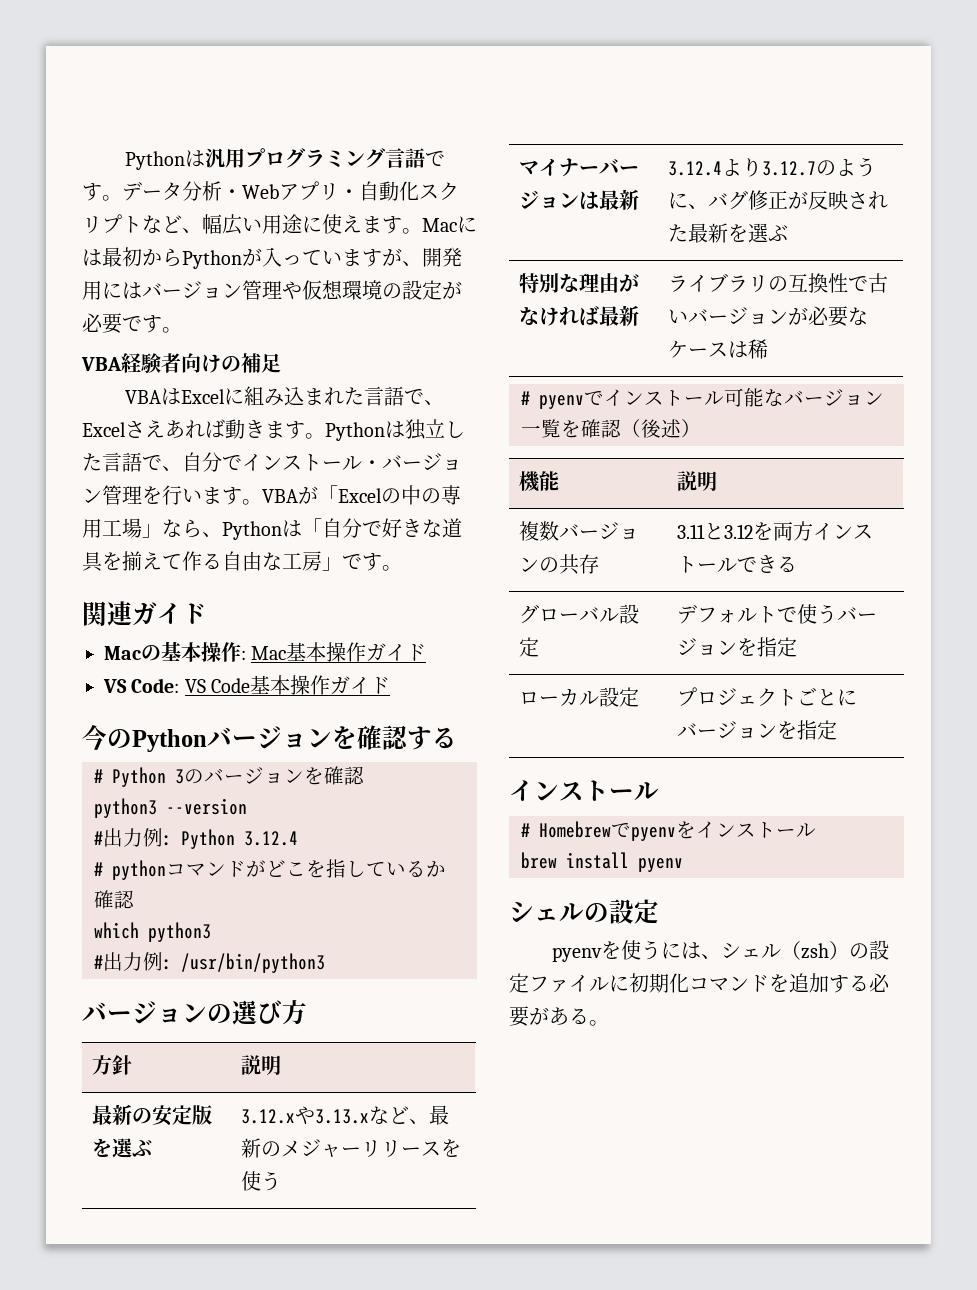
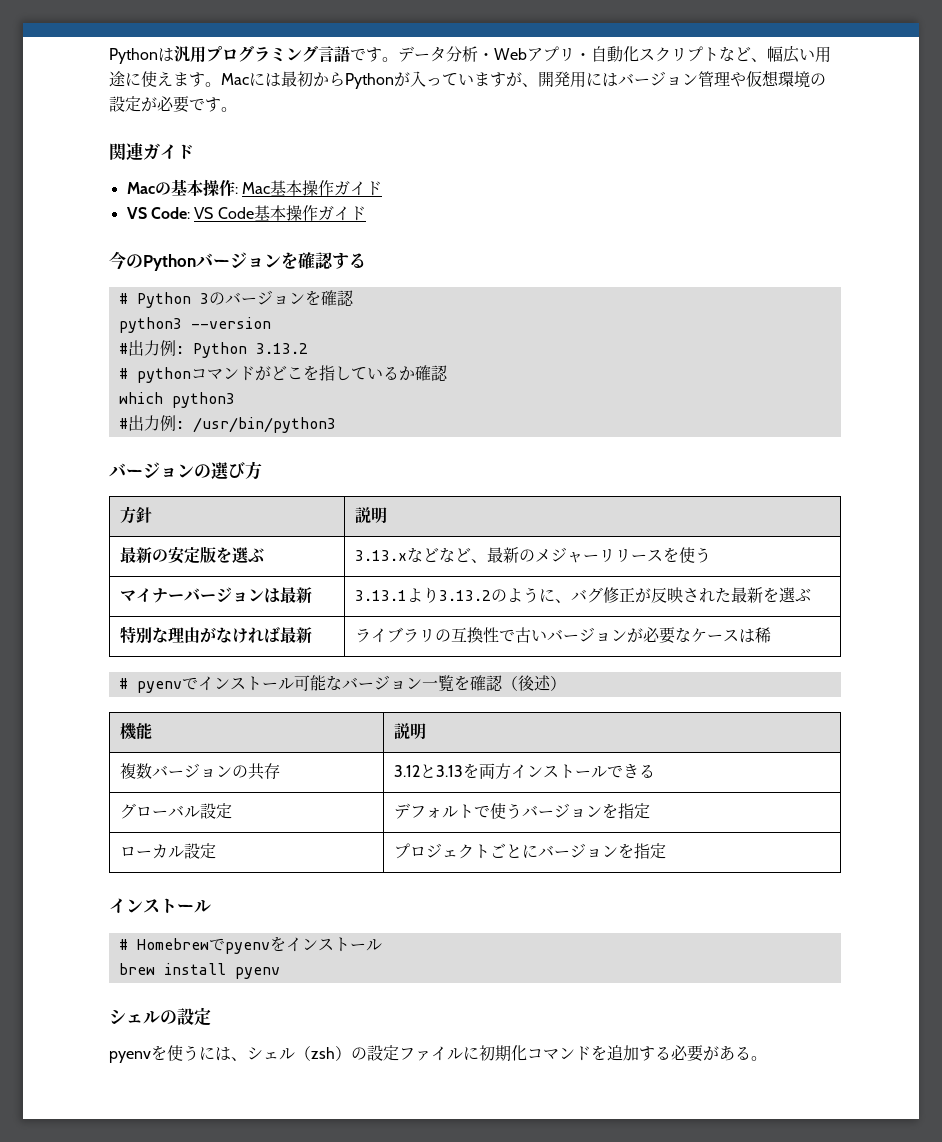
[81,353,281,373] [124,386,444,406] [82,419,465,441] [82,452,462,472] [82,485,461,505] [82,518,462,540] [82,551,402,572] // VBA経験者向けの補足 // VBAはExcelに組み込まれた言語で、Excelさえあれば動きます。Pythonは独立した言語で、自分でインストール・バージョン管理を行います。VBAが「Excelの中の専用工場」なら、Pythonは「自分で好きな道具を揃えて作る自由な工房」です。 -> (237, 109) none
[244,831,298,846] 3.12.4 -> [255,343,308,354] 3.13.2
[240,1106,315,1125] 3.12.xや -> (264, 555) none
(409, 1115) none -> [438,547,471,563] など
[667,158,816,177] 3.12.4より3.12.7 -> [354,587,491,603] 3.13.1より3.13.2
[676,523,753,540] 3.11と3.12 -> [393,764,463,778] 3.12と3.13

